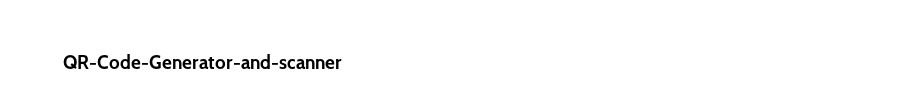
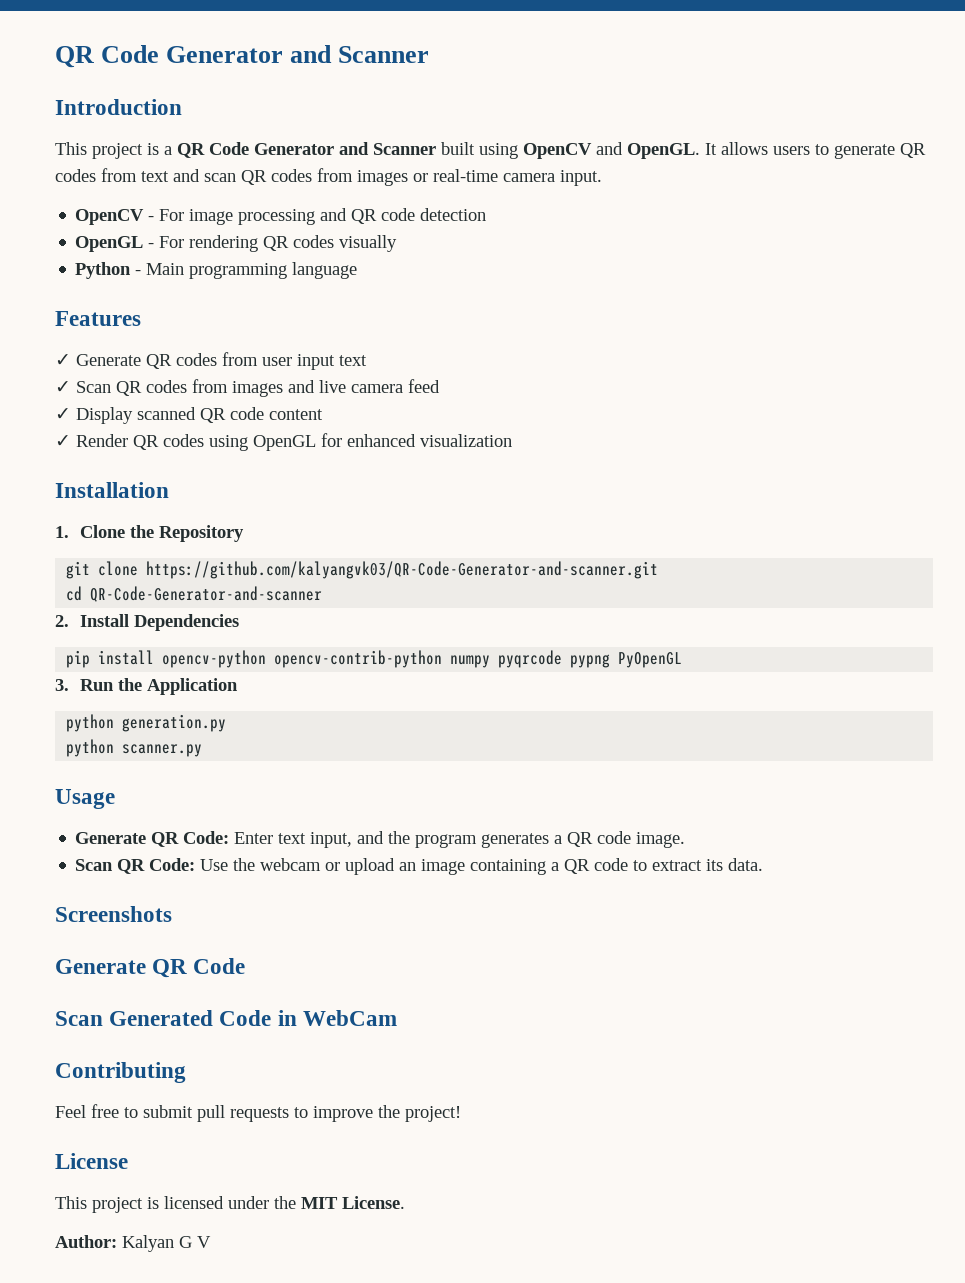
[63,54,342,69] QR-Code-Generator-and-scanner -> [55,45,430,68] [55,99,182,115] [55,142,926,159] [55,168,602,186] [75,208,487,225] [75,235,398,252] [75,262,358,279] [55,311,141,326] [55,352,367,370] [55,379,440,397] [55,407,323,424] [55,433,512,451] [55,482,169,498] [55,525,244,542] [66,561,659,579] [66,586,323,602] [55,614,239,631] [66,650,683,668] [55,678,238,695] [66,714,227,732] [66,739,203,757] [55,789,115,809] [75,831,686,848] [75,858,764,875] [55,906,172,922] [55,958,246,978] [55,1010,397,1026] [55,1062,186,1083] [55,1104,461,1122] [55,1153,128,1169] [55,1196,405,1213] [55,1235,211,1252] QR Code Generator and Scanner // Introduction // This project is a QR Code Generator and Scanner built using OpenCV and OpenGL. It allows users to generate QR codes from text and scan QR codes from images or real-time camera input. // OpenCV - For image processing and QR code detection // OpenGL - For rendering QR codes visually // Python - Main programming language // Features // ✓ Generate QR codes from user input text // ✓ Scan QR codes from images and live camera feed // ✓ Display scanned QR code content // ✓ Render QR codes using OpenGL for enhanced visualization // Installation // 1. Clone the Repository // git clone https://github.com/kalyangvk03/QR-Code-Generator-and-scanner.git // cd QR-Code-Generator-and-scanner // 2. Install Dependencies // pip install opencv-python opencv-contrib-python numpy pyqrcode pypng PyOpenGL // 3. Run the Application // python generation.py // python scanner.py // Usage // Generate QR Code: Enter text input, and the program generates a QR code image. // Scan QR Code: Use the webcam or upload an image containing a QR code to extract its data. // Screenshots // Generate QR Code // Scan Generated Code in WebCam // Contributing // Feel free to submit pull requests to improve the project! // License // This project is licensed under the MIT License. // Author: Kalyan G V

